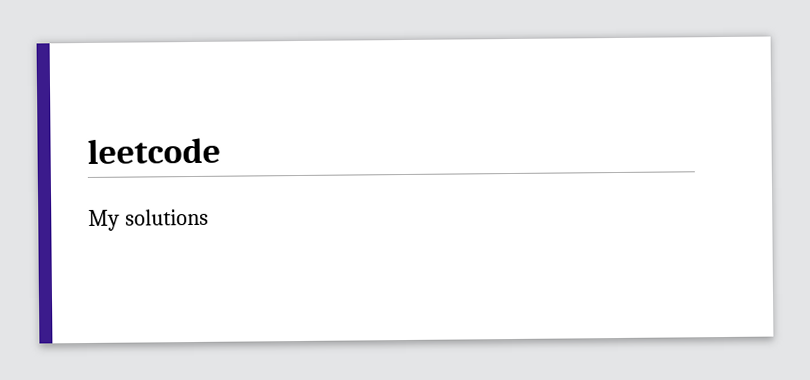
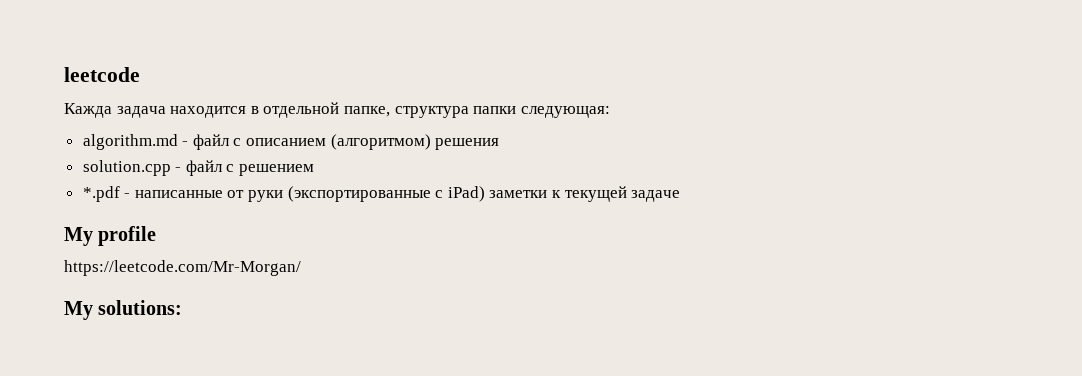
[88,208,209,231] My solutions -> [64,102,610,118] [82,134,500,150] [82,160,315,176] [82,186,681,202] [64,226,157,246] [64,260,301,276] [64,300,183,320] Кажда задача находится в отдельной папке, структура папки следующая: // algorithm.md - файл с описанием (алгоритмом) решения // solution.cpp - файл с решением // *.pdf - написанные от руки (экспортированные с iPad) заметки к текущей задаче // My profile // https://leetcode.com/Mr-Morgan/ // My solutions:

